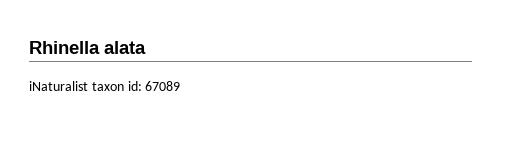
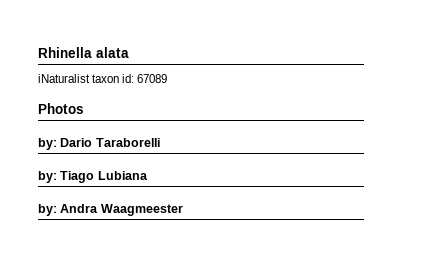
(181, 86) none -> [38,103,84,114] [38,138,160,150] [38,171,148,183] [38,204,183,216] // Photos // by: Dario Taraborelli // by: Tiago Lubiana // by: Andra Waagmeester

